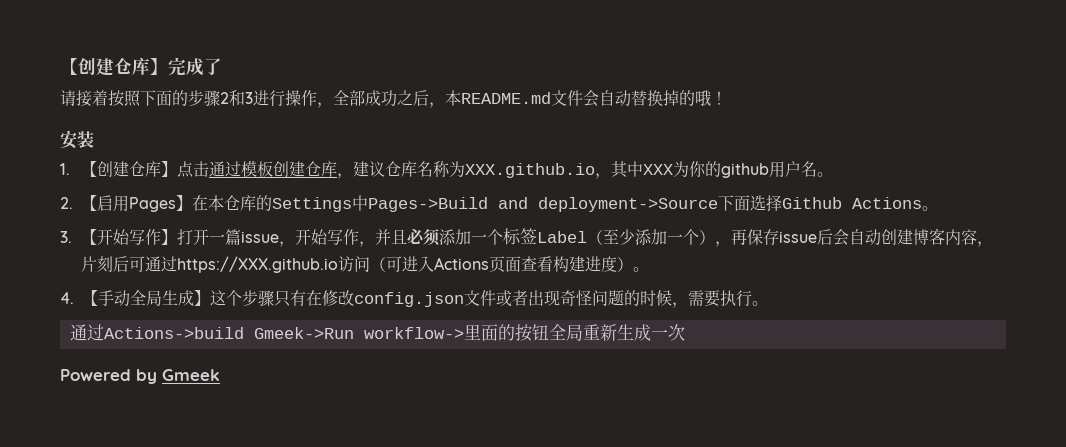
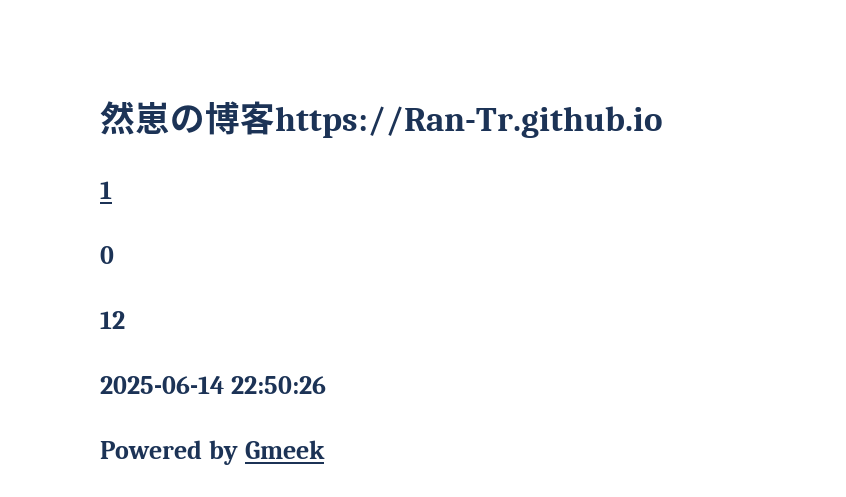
[60,57,222,76] [60,90,727,108] [60,130,94,149] [60,160,834,179] [60,195,939,212] [60,228,994,247] [81,256,650,273] [60,290,768,308] [69,324,685,342] 【创建仓库】完成了 // 请接着按照下面的步骤2和3进行操作，全部成功之后，本README.md文件会自动替换掉的哦！ // 安装 // 1.【创建仓库】点击通过模板创建仓库，建议仓库名称为XXX.github.io，其中XXX为你的github用户名。 // 2.【启用Pages】在本仓库的Settings中Pages->Build and deployment->Source下面选择Github Actions。 // 3.【开始写作】打开一篇issue，开始写作，并且必须添加一个标签Label（至少添加一个），再保存issue后会自动创建博客内容，片刻后可通过https://XXX.github.io访问（可进入Actions页面查看构建进度）。 // 4.【手动全局生成】这个步骤只有在修改config.json文件或者出现奇怪问题的时候，需要执行。 // 通过Actions->build Gmeek->Run workflow->里面的按钮全局重新生成一次 -> [100,101,663,138] [100,181,112,199] [100,246,114,264] [100,311,125,329] [100,376,326,394] 然崽の博客https://Ran-Tr.github.io // 1 // 0 // 12 // 2025-06-14 22:50:26

